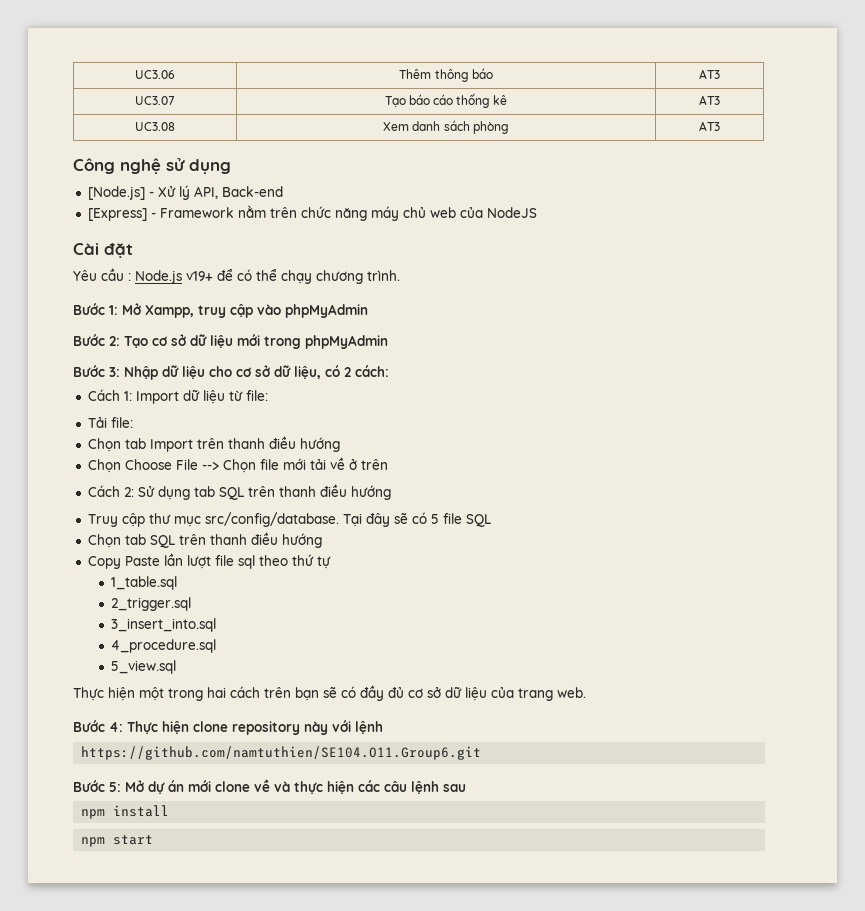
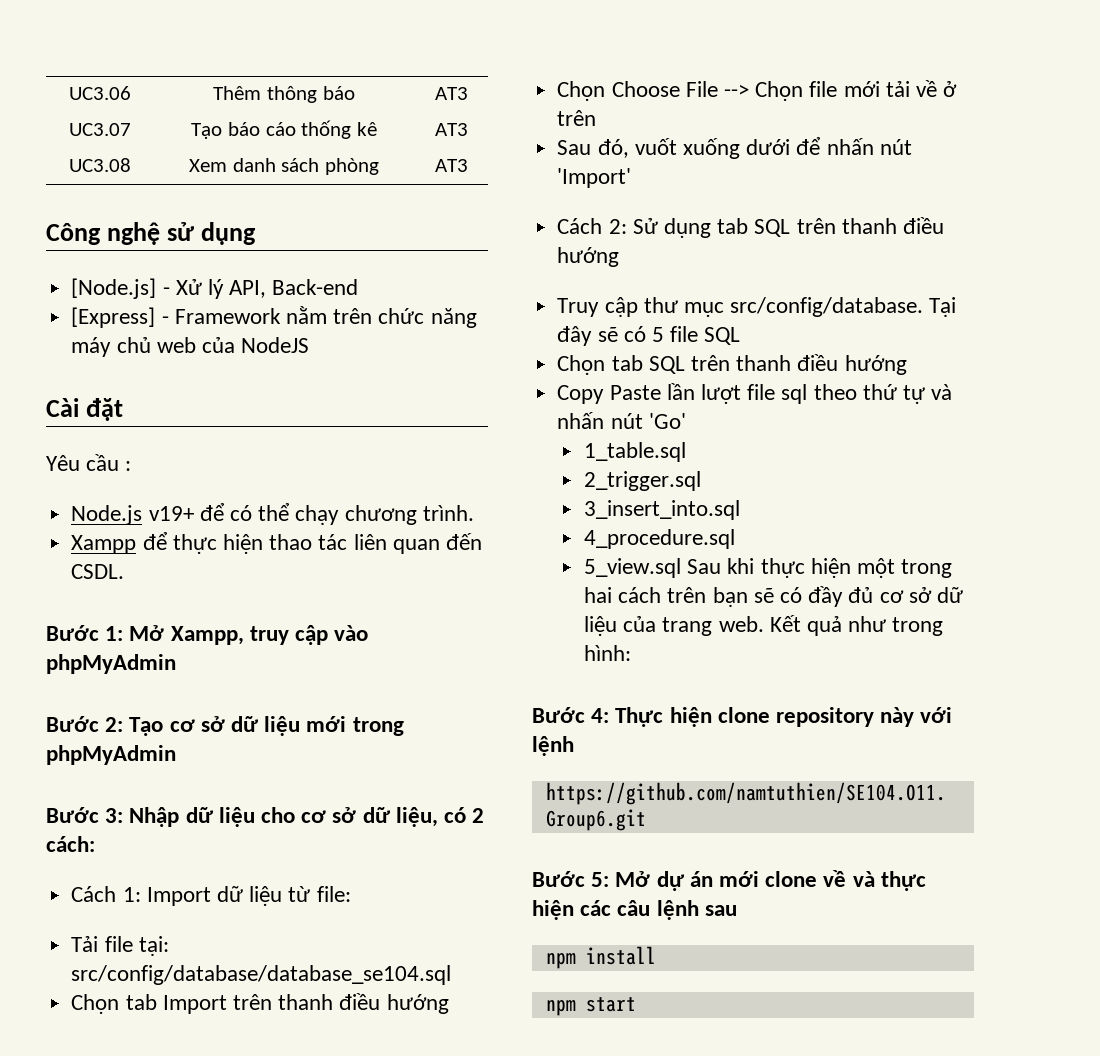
(131, 277) none -> (132, 466) //
(400, 275) none -> [71,532,482,554] [71,564,125,579] // Xampp để thực hiện thao tác liên quan đến CSDL.
[110,417,133,428] file: -> [104,936,169,956] [71,965,452,985] file tại: src/config/database/database_se104.sql
(388, 464) none -> [557,137,912,159] [557,168,632,188] // Sau đó, vuốt xuống dưới để nhấn nút 'Import'
(331, 562) none -> [931,384,953,400] [557,412,686,429] và nhấn nút 'Go'
[73,687,104,701] // Thực -> [687,558,805,578] Sau khi thực
(586, 692) none -> [769,615,944,636] [583,645,631,661] Kết quả như trong hình:

